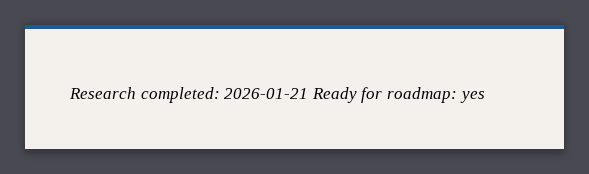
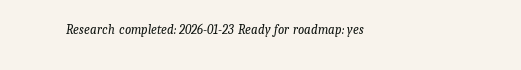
[224,88,309,99] 2026-01-21 -> [178,23,235,34] 2026-01-23

